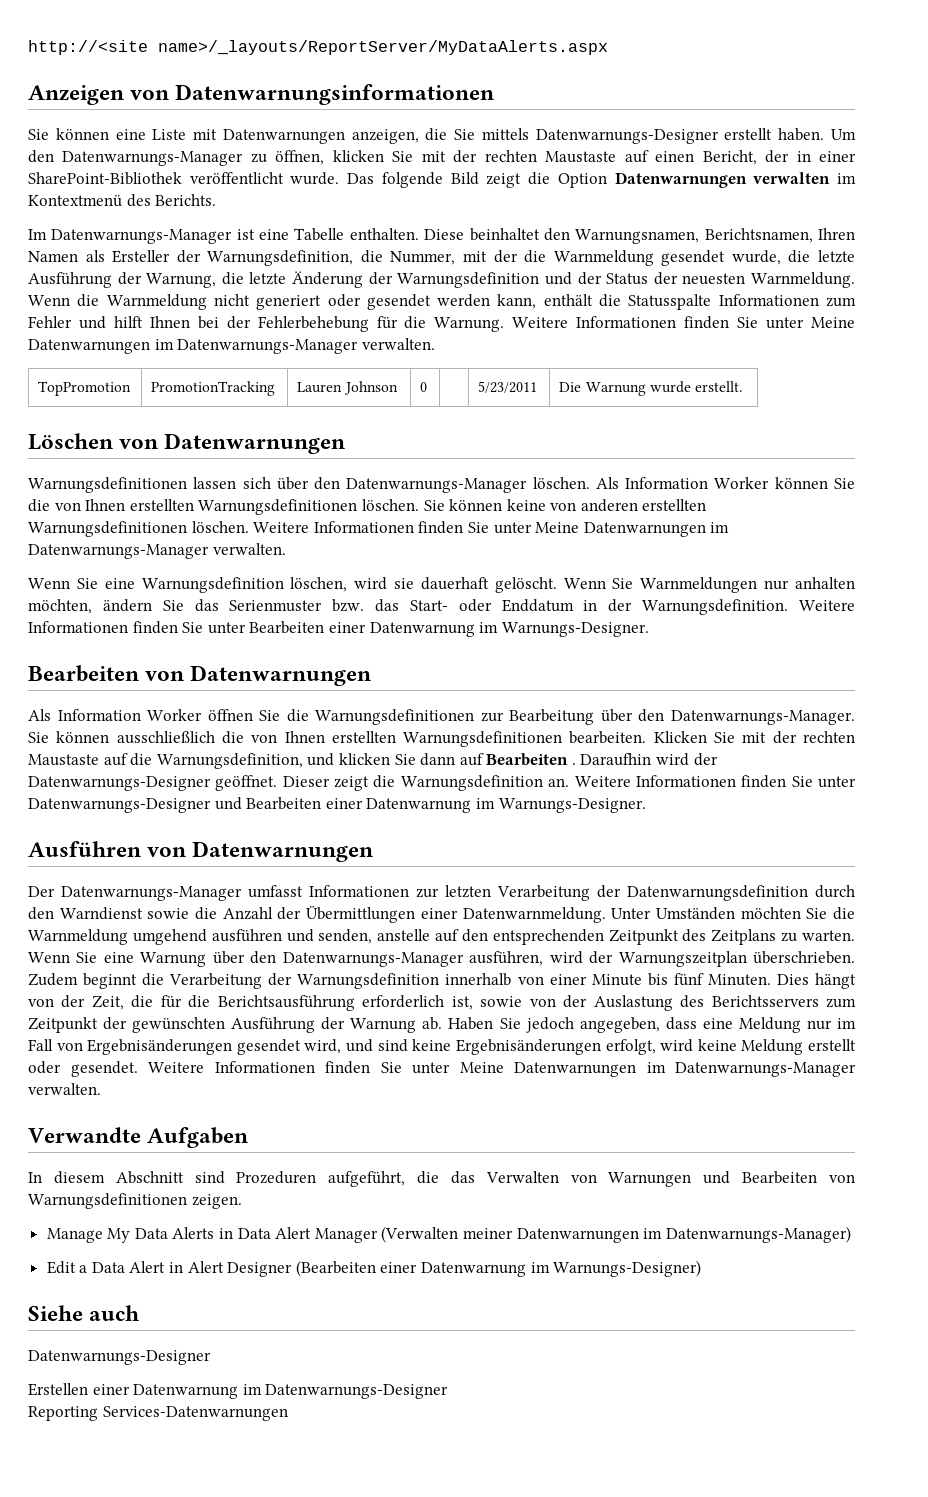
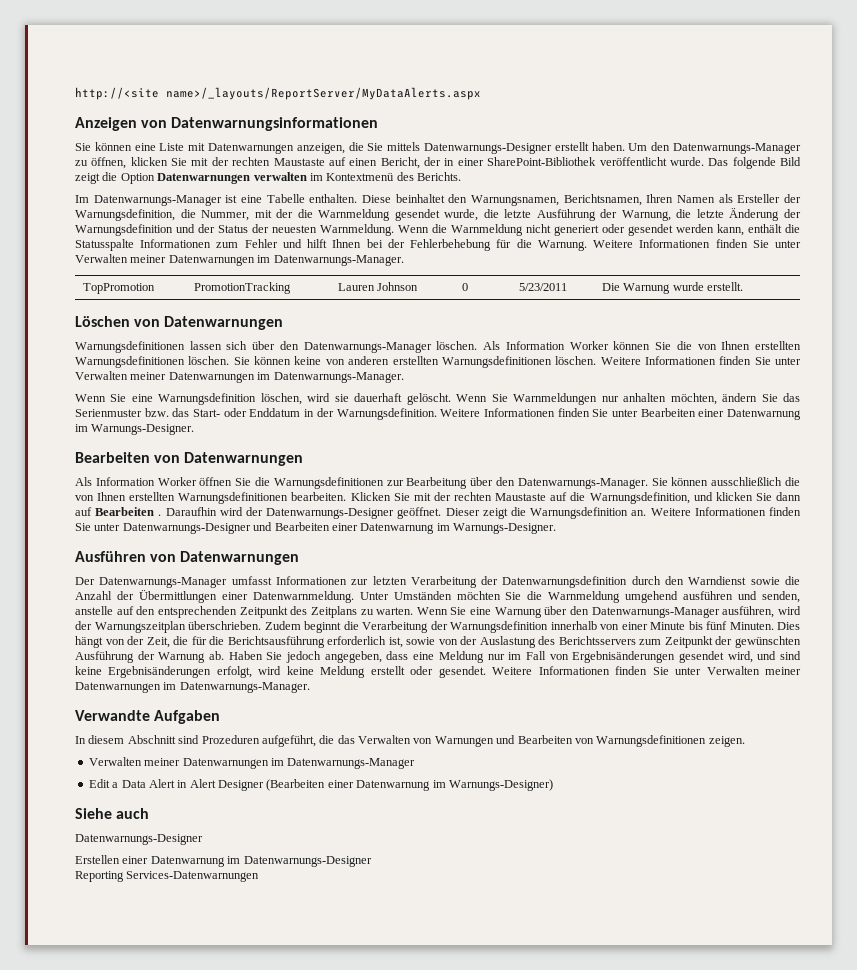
[810,317,855,328] [28,338,435,354] Meine Datenwarnungen im Datenwarnungs-Manager verwalten. -> [75,254,404,266] Verwalten meiner Datenwarnungen im Datenwarnungs-Manager.
[535,522,730,537] [28,543,286,559] Meine Datenwarnungen im Datenwarnungs-Manager verwalten. -> [75,371,404,383] Verwalten meiner Datenwarnungen im Datenwarnungs-Manager.
[459,1062,856,1077] [28,1083,101,1095] Meine Datenwarnungen im Datenwarnungs-Manager verwalten. -> [706,666,801,675] [75,682,310,693] Verwalten meiner Datenwarnungen im Datenwarnungs-Manager.
[46,1226,851,1243] Manage My Data Alerts in Data Alert Manager (Verwalten meiner Datenwarnungen im Datenwarnungs-Manager) -> [88,757,416,769] Verwalten meiner Datenwarnungen im Datenwarnungs-Manager

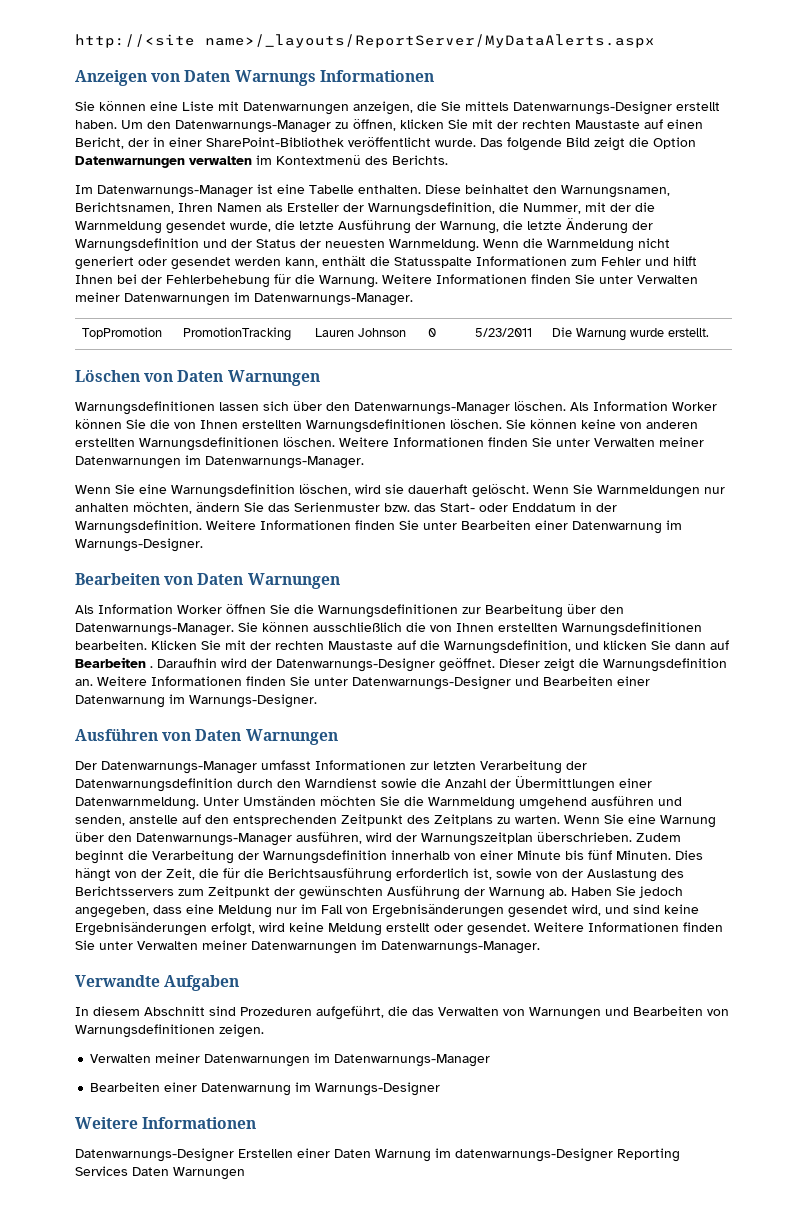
[171,117,379,131] Datenwarnungsinformationen -> [184,70,434,86] Daten Warnungs Informationen
[164,316,284,330] Datenwarnungen -> [177,370,320,386] Daten Warnungen
[184,452,304,466] Datenwarnungen -> [197,573,340,589] Daten Warnungen
[180,551,300,565] Datenwarnungen -> [195,729,338,745] Daten Warnungen
[88,779,553,791] [75,808,150,819] [75,834,203,845] Edit a Data Alert in Alert Designer (Bearbeiten einer Datenwarnung im Warnungs-Designer) // Siehe auch // Datenwarnungs-Designer // -> [90,1082,441,1096] [75,1117,257,1129] [75,1148,234,1162] Bearbeiten einer Datenwarnung im Warnungs-Designer // Weitere Informationen // Datenwarnungs-Designer
[150,856,372,867] [75,871,260,882] Datenwarnung im Datenwarnungs-Designer // Reporting Services-Datenwarnungen -> [334,1148,680,1162] [75,1166,245,1180] Daten Warnung im datenwarnungs-Designer Reporting Services Daten Warnungen

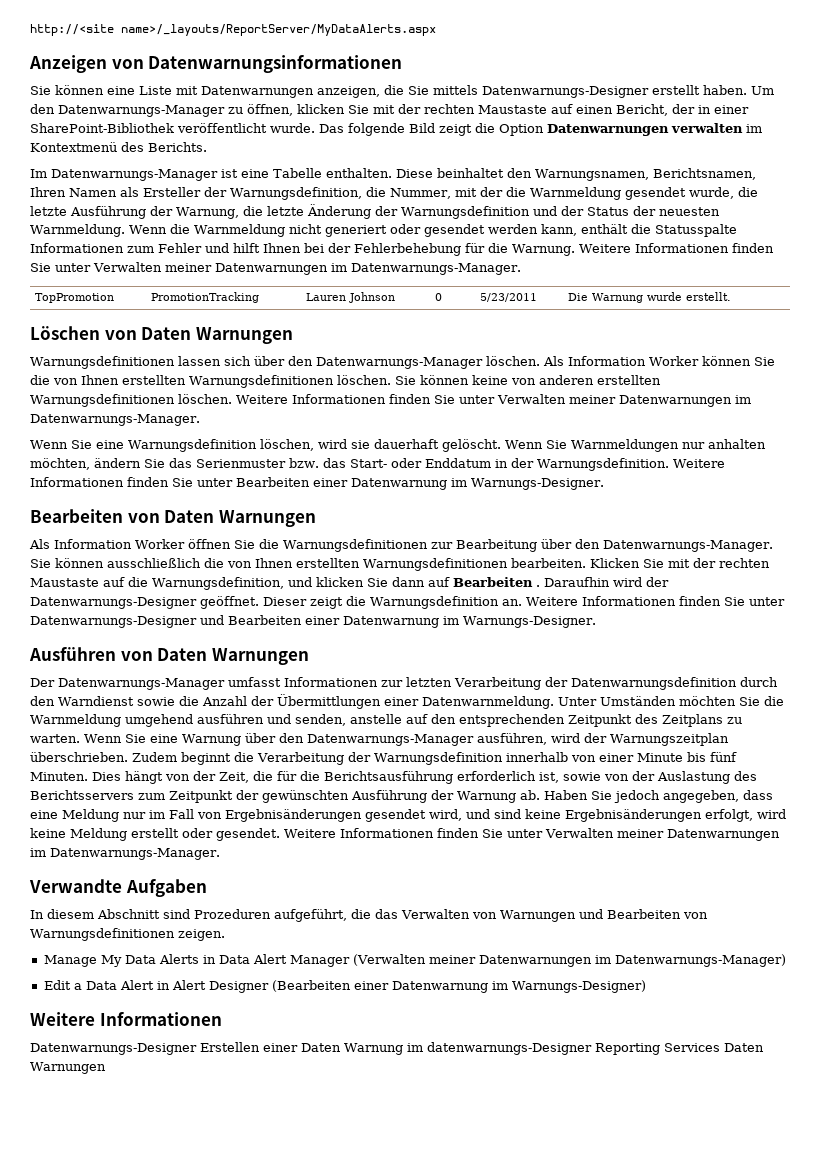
[184,70,434,86] Daten Warnungs Informationen -> [148,55,403,73] Datenwarnungsinformationen
[90,1053,491,1067] [90,1082,441,1096] Verwalten meiner Datenwarnungen im Datenwarnungs-Manager // Bearbeiten einer Datenwarnung im Warnungs-Designer -> [43,954,786,967] [43,980,646,993] Manage My Data Alerts in Data Alert Manager (Verwalten meiner Datenwarnungen im Datenwarnungs-Manager) // Edit a Data Alert in Alert Designer (Bearbeiten einer Datenwarnung im Warnungs-Designer)

